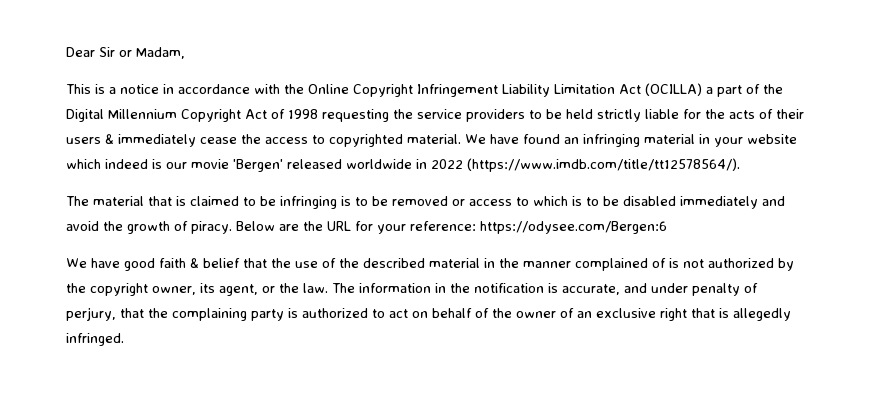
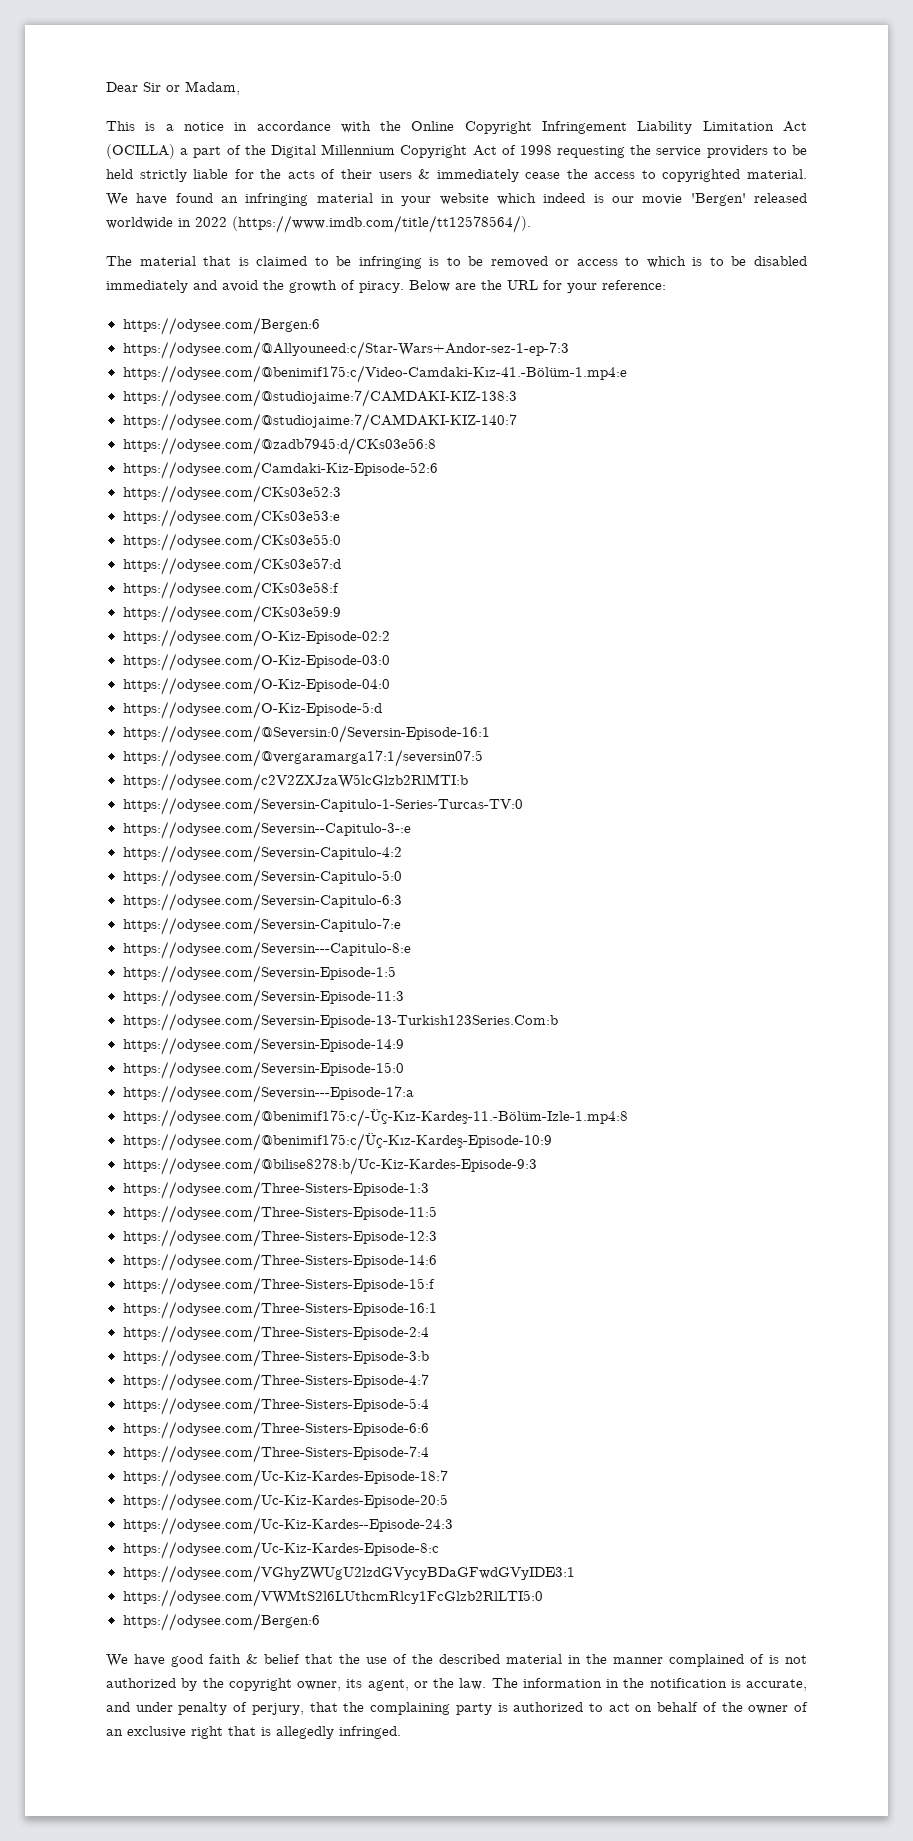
(476, 226) none -> [122,317,320,335] [122,341,569,359] [122,365,627,383] [122,389,517,407] [122,413,517,431] [122,437,436,455] [122,461,438,479] [122,485,341,503] [122,509,340,527] [122,533,341,551] [122,557,341,575] [122,581,339,599] [122,605,341,623] [122,629,390,647] [122,653,390,671] [122,677,390,695] [122,701,382,719] [122,725,490,743] [122,749,483,767] [122,773,468,791] [122,797,523,815] [122,821,411,839] [122,845,402,863] [122,869,402,887] [122,893,402,911] [122,917,401,935] [122,941,411,959] [122,965,396,983] [122,989,404,1007] [122,1013,558,1031] [122,1037,404,1055] [122,1061,404,1079] [122,1085,414,1103] [122,1109,628,1127] [122,1133,552,1151] [122,1157,537,1175] [122,1181,429,1199] [122,1205,437,1223] [122,1229,437,1247] [122,1253,437,1271] [122,1277,435,1295] [122,1301,437,1319] [122,1325,429,1343] [122,1349,429,1367] [122,1373,429,1391] [122,1397,429,1415] [122,1421,429,1439] [122,1445,429,1463] [122,1469,448,1487] [122,1493,448,1511] [122,1517,453,1535] [122,1541,439,1559] [122,1565,575,1583] [122,1589,543,1607] // https://odysee.com/Bergen:6 // https://odysee.com/@Allyouneed:c/Star-Wars+Andor-sez-1-ep-7:3 // https://odysee.com/@benimif175:c/Video-Camdaki-Kız-41.-Bölüm-1.mp4:e // https://odysee.com/@studiojaime:7/CAMDAKI-KIZ-138:3 // https://odysee.com/@studiojaime:7/CAMDAKI-KIZ-140:7 // https://odysee.com/@zadb7945:d/CKs03e56:8 // https://odysee.com/Camdaki-Kiz-Episode-52:6 // https://odysee.com/CKs03e52:3 // https://odysee.com/CKs03e53:e // https://odysee.com/CKs03e55:0 // https://odysee.com/CKs03e57:d // https://odysee.com/CKs03e58:f // https://odysee.com/CKs03e59:9 // https://odysee.com/O-Kiz-Episode-02:2 // https://odysee.com/O-Kiz-Episode-03:0 // https://odysee.com/O-Kiz-Episode-04:0 // https://odysee.com/O-Kiz-Episode-5:d // https://odysee.com/@Seversin:0/Seversin-Episode-16:1 // https://odysee.com/@vergaramarga17:1/seversin07:5 // https://odysee.com/c2V2ZXJzaW5lcGlzb2RlMTI:b // https://odysee.com/Seversin-Capitulo-1-Series-Turcas-TV:0 // https://odysee.com/Seversin--Capitulo-3-:e // https://odysee.com/Seversin-Capitulo-4:2 // https://odysee.com/Seversin-Capitulo-5:0 // https://odysee.com/Seversin-Capitulo-6:3 // https://odysee.com/Seversin-Capitulo-7:e // https://odysee.com/Seversin---Capitulo-8:e // https://odysee.com/Seversin-Episode-1:5 // https://odysee.com/Seversin-Episode-11:3 // https://odysee.com/Seversin-Episode-13-Turkish123Series.Com:b // https://odysee.com/Seversin-Episode-14:9 // https://odysee.com/Seversin-Episode-15:0 // https://odysee.com/Seversin---Episode-17:a // https://odysee.com/@benimif175:c/-Üç-Kız-Kardeş-11.-Bölüm-Izle-1.mp4:8 // https://odysee.com/@benimif175:c/Üç-Kız-Kardeş-Episode-10:9 // https://odysee.com/@bilise8278:b/Uc-Kiz-Kardes-Episode-9:3 // https://odysee.com/Three-Sisters-Episode-1:3 // https://odysee.com/Three-Sisters-Episode-11:5 // https://odysee.com/Three-Sisters-Episode-12:3 // https://odysee.com/Three-Sisters-Episode-14:6 // https://odysee.com/Three-Sisters-Episode-15:f // https://odysee.com/Three-Sisters-Episode-16:1 // https://odysee.com/Three-Sisters-Episode-2:4 // https://odysee.com/Three-Sisters-Episode-3:b // https://odysee.com/Three-Sisters-Episode-4:7 // https://odysee.com/Three-Sisters-Episode-5:4 // https://odysee.com/Three-Sisters-Episode-6:6 // https://odysee.com/Three-Sisters-Episode-7:4 // https://odysee.com/Uc-Kiz-Kardes-Episode-18:7 // https://odysee.com/Uc-Kiz-Kardes-Episode-20:5 // https://odysee.com/Uc-Kiz-Kardes--Episode-24:3 // https://odysee.com/Uc-Kiz-Kardes-Episode-8:c // https://odysee.com/VGhyZWUgU2lzdGVycyBDaGFwdGVyIDE3:1 // https://odysee.com/VWMtS2l6LUthcmRlcy1FcGlzb2RlLTI5:0 //

